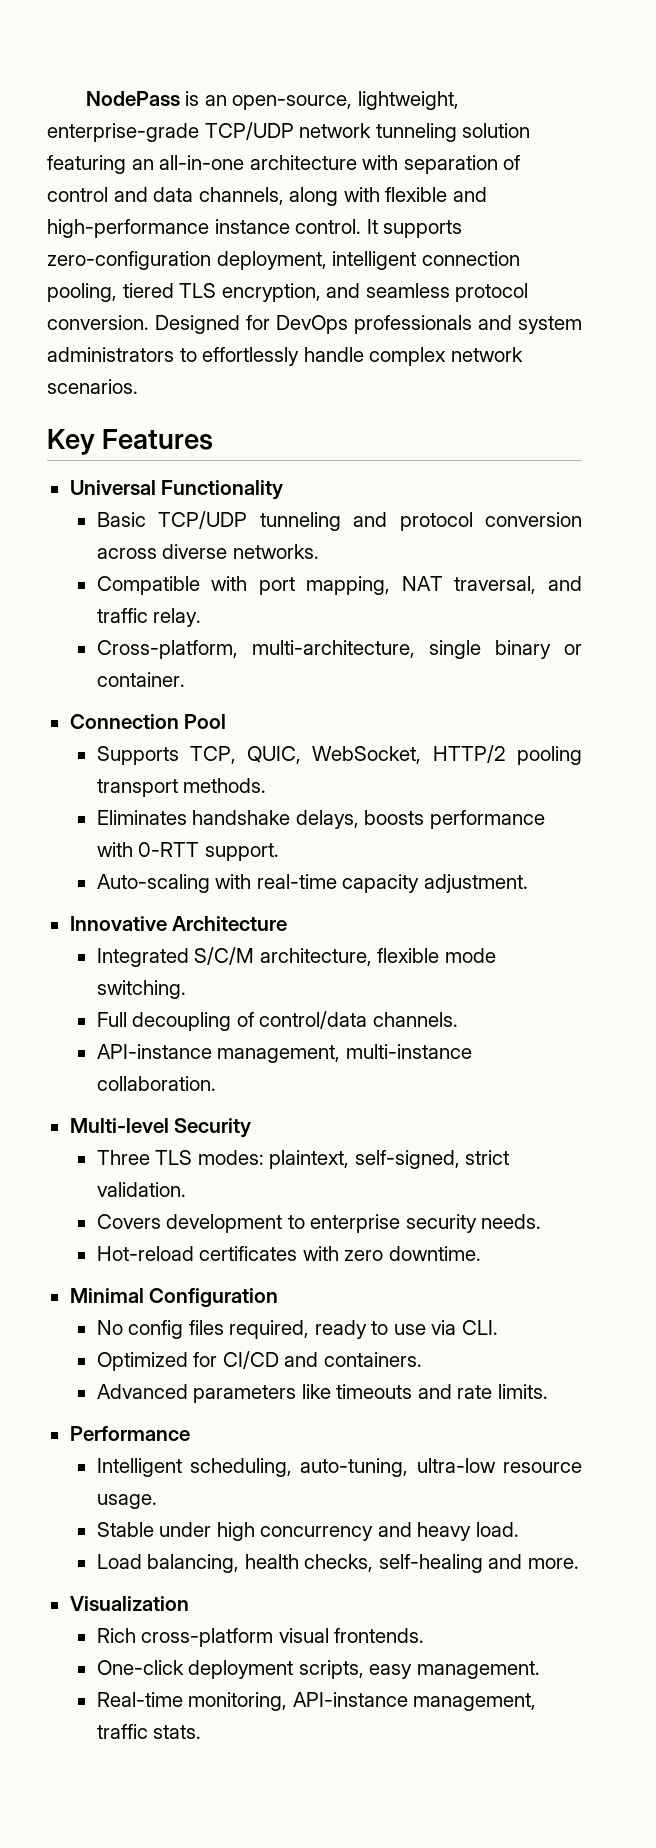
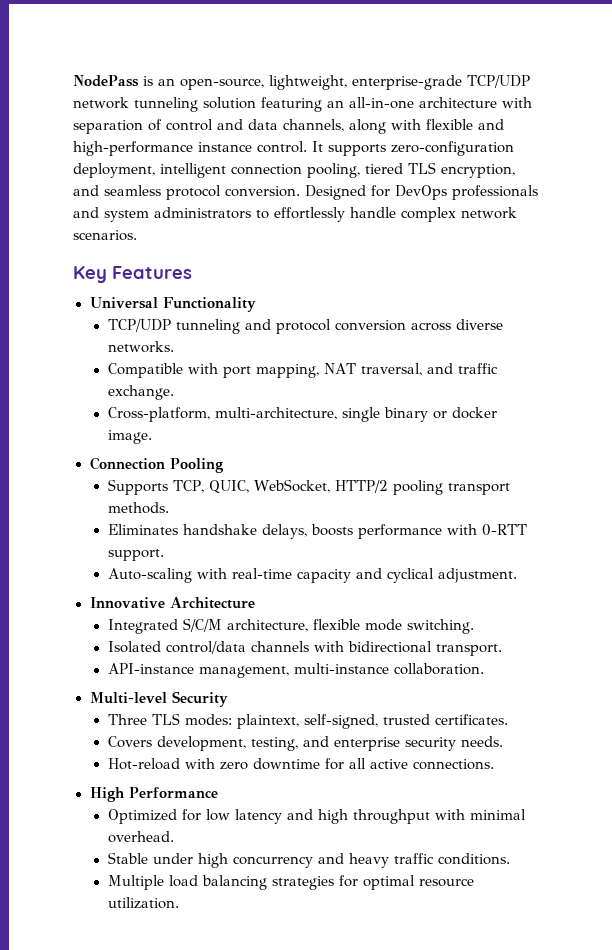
[96,512,146,527] Basic -> (256, 304) none
[153,608,202,627] relay. -> [107,385,174,400] exchange.
[96,672,185,687] container. -> [451,407,497,419] [107,430,152,444] docker image.
[184,714,227,729] Pool -> [169,458,224,473] Pooling
(420, 883) none -> [355,568,434,583] and cyclical
[96,1011,458,1031] Full decoupling of control/data channels. -> [107,641,502,656] Isolated control/data channels with bidirectional transport.
[465,1150,510,1165] [96,1182,186,1197] strict validation. -> [382,714,508,725] trusted certificates.
[166,1214,305,1233] development to -> [156,736,329,751] development, testing, and
[199,1246,298,1261] certificates -> (180, 764) none
[388,1246,481,1261] [69,1288,279,1307] [96,1320,498,1339] [96,1351,422,1371] [96,1384,548,1403] [69,1426,190,1441] [96,1458,583,1477] [96,1494,157,1509] downtime. // Minimal Configuration // No config files required, ready to use via CLI. // Optimized for CI/CD and containers. // Advanced parameters like timeouts and rate limits. // Performance // Intelligent scheduling, auto-tuning, ultra-low resource usage. -> [252,758,494,770] [89,787,218,802] [107,809,526,824] [107,831,174,843] downtime for all active connections. // High Performance // Optimized for low latency and high throughput with minimal overhead.
[475,1522,519,1537] [96,1554,579,1573] [69,1596,189,1611] [96,1628,425,1647] [96,1660,540,1679] [96,1692,537,1711] [96,1724,202,1739] load. // Load balancing, health checks, self-healing and more. // Visualization // Rich cross-platform visual frontends. // One-click deployment scripts, easy management. // Real-time monitoring, API-instance management, traffic stats. -> [393,853,510,865] [107,875,474,890] [107,897,179,909] traffic conditions. // Multiple load balancing strategies for optimal resource utilization.

